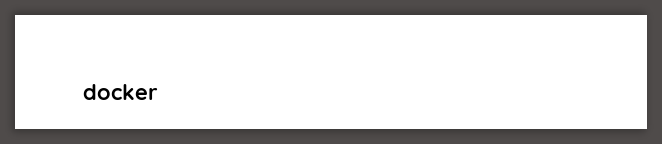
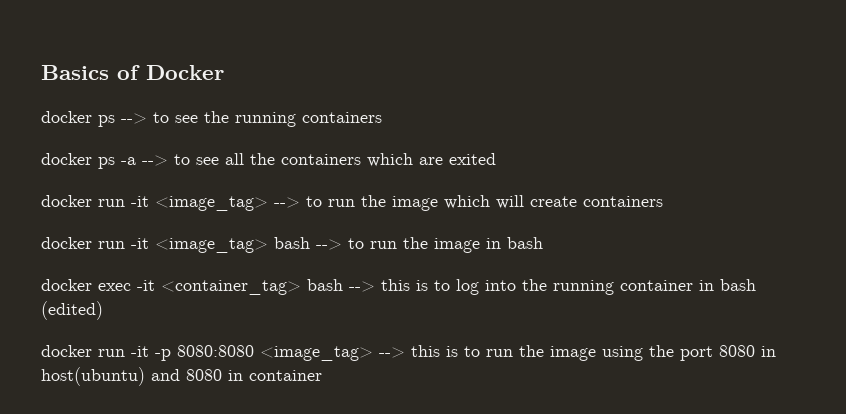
[83,84,158,100] docker -> [41,65,224,80] [41,111,382,127] [41,153,496,169] [41,195,663,211] [41,237,543,253] [41,279,756,295] [41,301,103,320] [41,345,776,361] [41,367,322,386] Basics of Docker // docker ps --> to see the running containers // docker ps -a --> to see all the containers which are exited // docker run -it <image_tag> --> to run the image which will create containers // docker run -it <image_tag> bash --> to run the image in bash // docker exec -it <container_tag> bash --> this is to log into the running container in bash (edited) // docker run -it -p 8080:8080 <image_tag> --> this is to run the image using the port 8080 in host(ubuntu) and 8080 in container

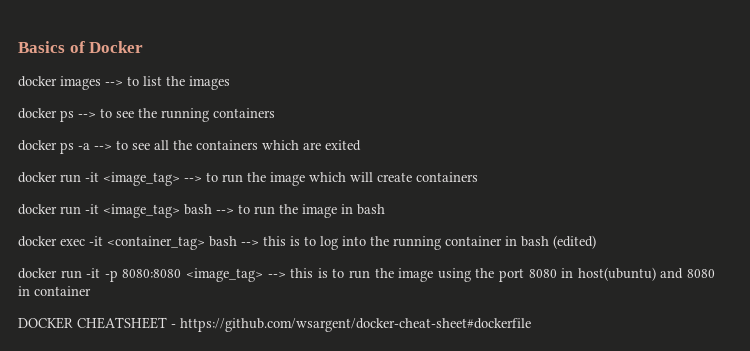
(224, 72) none -> [18,76,230,90] // docker images --> to list the images
(322, 375) none -> [18,317,531,332] // DOCKER CHEATSHEET - https://github.com/wsargent/docker-cheat-sheet#dockerfile

